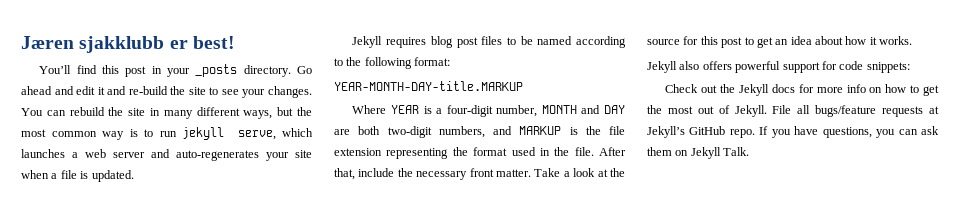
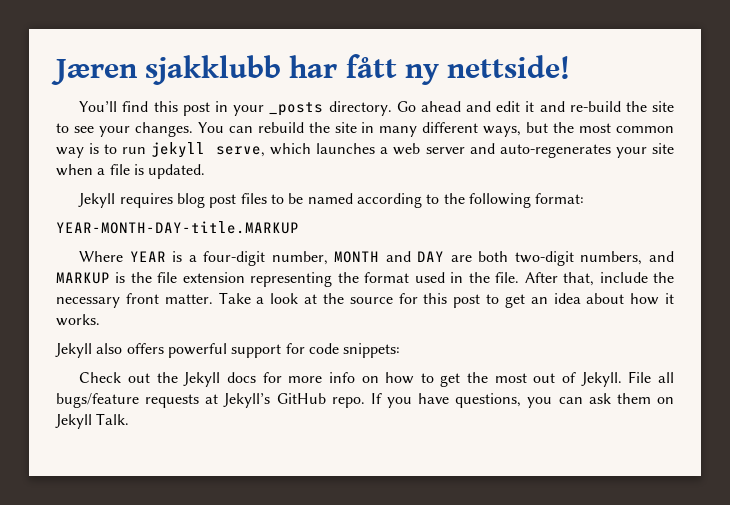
[169,36,235,49] er best! -> [289,54,571,85] har fått ny nettside!

